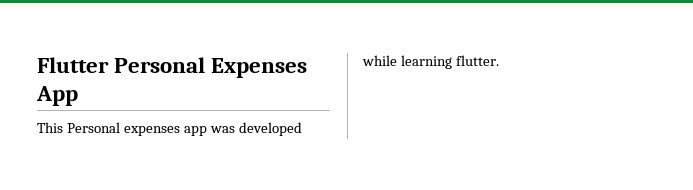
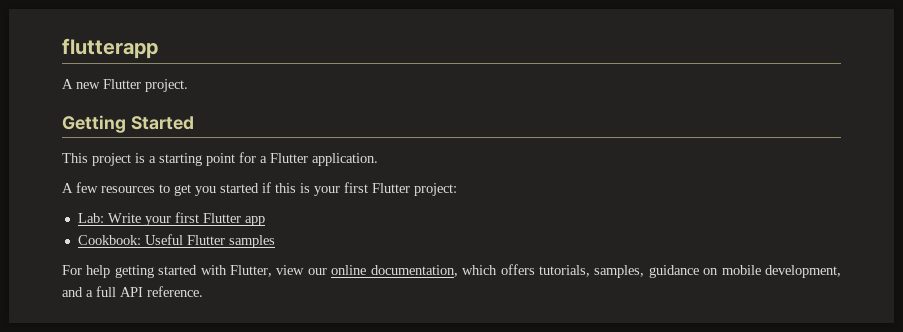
[37,57,308,78] [36,86,78,106] [37,122,302,136] [362,55,499,69] Flutter Personal Expenses App // This Personal expenses app was developed while learning flutter. -> [62,38,158,59] [62,79,188,92] [62,115,194,133] [62,152,378,166] [62,182,457,196] [77,212,265,226] [77,234,275,248] [62,264,841,278] [62,286,203,297] flutterapp // A new Flutter project. // Getting Started // This project is a starting point for a Flutter application. // A few resources to get you started if this is your first Flutter project: // Lab: Write your first Flutter app // Cookbook: Useful Flutter samples // For help getting started with Flutter, view our online documentation, which offers tutorials, samples, guidance on mobile development, and a full API reference.

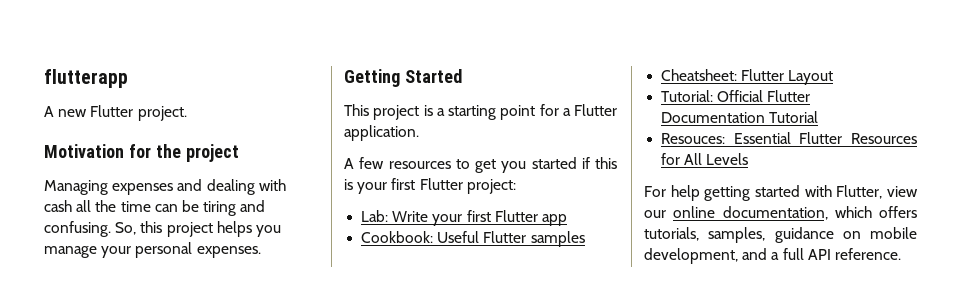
(188, 85) none -> [44,144,239,162] [44,179,286,195] [44,200,266,216] [44,221,281,237] [44,242,261,258] // Motivation for the project // Managing expenses and dealing with cash all the time can be tiring and confusing. So, this project helps you manage your personal expenses.
(275, 241) none -> [661,69,834,85] [661,90,811,102] [661,111,819,123] [661,132,917,144] [661,153,749,165] // Cheatsheet: Flutter Layout // Tutorial: Official Flutter Documentation Tutorial // Resouces: Essential Flutter Resources for All Levels

